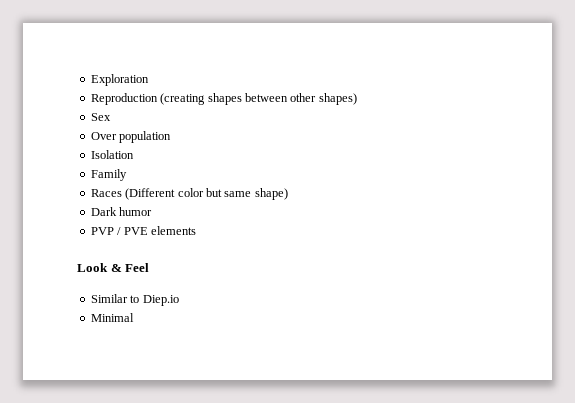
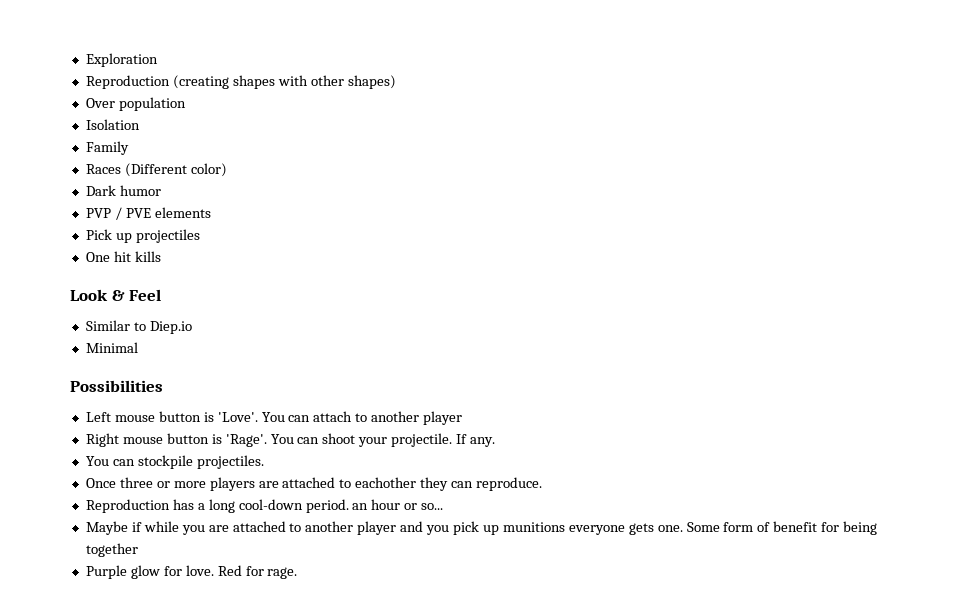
[244,93,288,102] between -> [277,75,308,86] with
[90,113,111,121] // Sex -> (396, 82) none
[177,188,288,200] color but same shape) -> [190,163,227,177] color)
(196, 230) none -> [85,229,200,243] [85,251,161,262] // Pick up projectiles // One hit kills
(134, 317) none -> [70,380,163,392] [85,411,463,425] [85,433,496,447] [85,455,264,469] [85,477,543,491] [85,499,444,513] [85,521,878,535] [85,543,138,557] [85,565,298,579] // Possibilities // Left mouse button is 'Love'. You can attach to another player // Right mouse button is 'Rage'. You can shoot your projectile. If any. // You can stockpile projectiles. // Once three or more players are attached to eachother they can reproduce. // Reproduction has a long cool-down period. an hour or so... // Maybe if while you are attached to another player and you pick up munitions everyone gets one. Some form of benefit for being together // Purple glow for love. Red for rage.

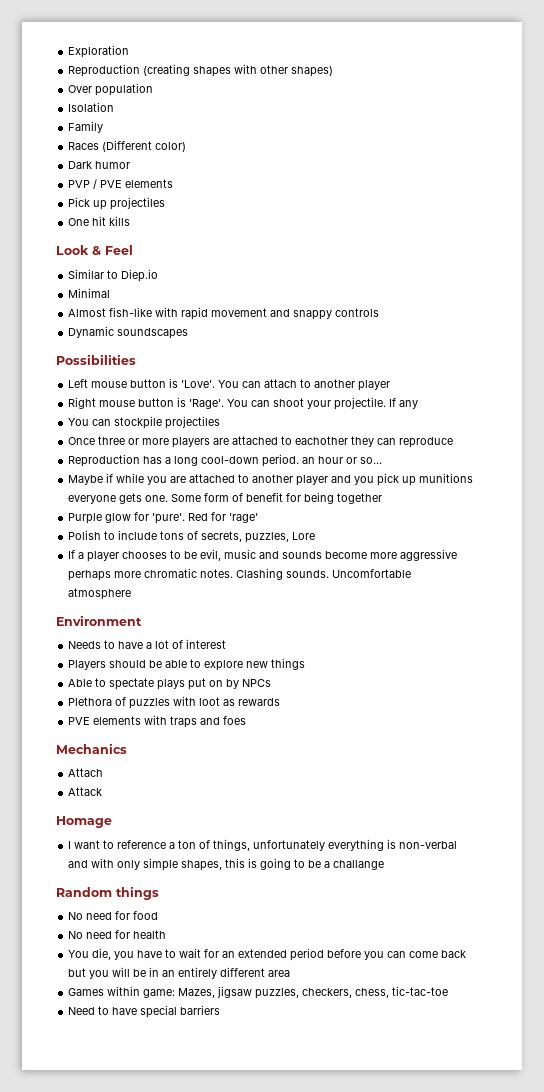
(138, 347) none -> [68,307,380,320] [68,326,189,339] // Almost fish-like with rapid movement and snappy controls // Dynamic soundscapes
[470,437,496,447] any. -> [399,400,419,409] any
[196,455,264,469] projectiles. -> [165,416,221,429] projectiles
[476,477,543,491] reproduce. -> [399,437,454,448] reproduce
[185,565,214,576] love. -> [152,513,186,524] 'pure'.
[267,567,298,579] rage. -> [229,513,259,523] [68,530,316,543] [68,549,458,562] [68,568,412,581] [68,588,132,600] [56,615,142,626] [68,639,227,649] [68,658,306,671] [68,678,272,690] [68,696,281,709] [68,715,247,728] [56,743,127,754] [68,768,104,777] [68,787,103,796] [56,816,112,828] [68,839,458,851] [68,858,385,871] [56,886,159,900] [68,911,159,920] [68,930,167,939] [68,948,467,961] [68,967,291,979] [68,986,449,999] [68,1005,221,1018] 'rage' // Polish to include tons of secrets, puzzles, Lore // If a player chooses to be evil, music and sounds become more aggressive perhaps more chromatic notes. Clashing sounds. Uncomfortable atmosphere // Environment // Needs to have a lot of interest // Players should be able to explore new things // Able to spectate plays put on by NPCs // Plethora of puzzles with loot as rewards // PVE elements with traps and foes // Mechanics // Attach // Attack // Homage // I want to reference a ton of things, unfortunately everything is non-verbal and with only simple shapes, this is going to be a challange // Random things // No need for food // No need for health // You die, you have to wait for an extended period before you can come back but you will be in an entirely different area // Games within game: Mazes, jigsaw puzzles, checkers, chess, tic-tac-toe // Need to have special barriers

